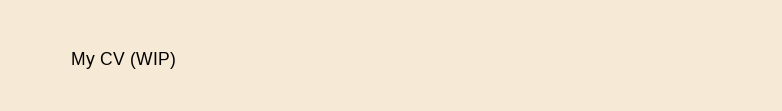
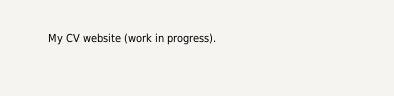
[130,52,176,69] (WIP) -> [83,33,216,45] website (work in progress).

